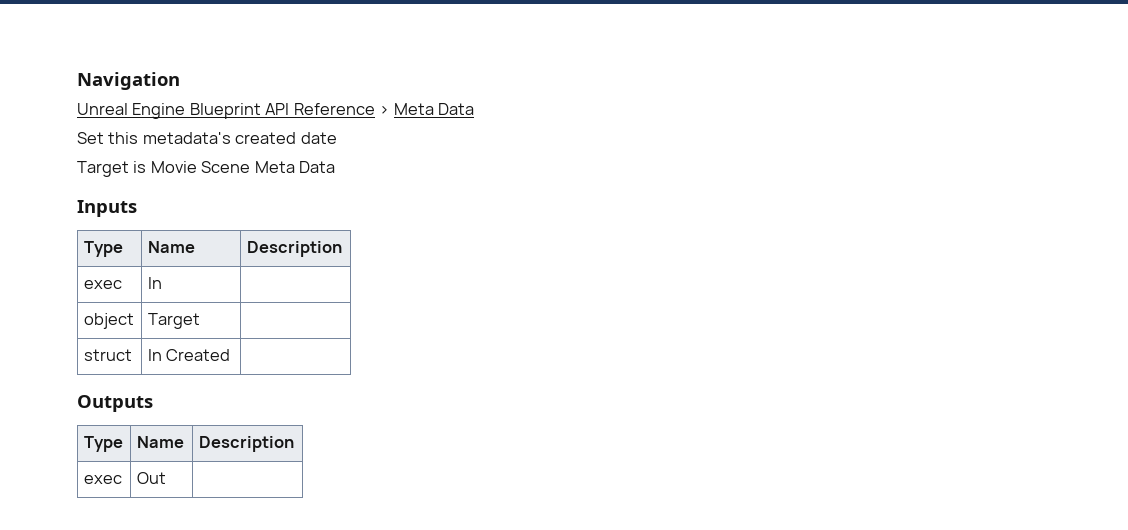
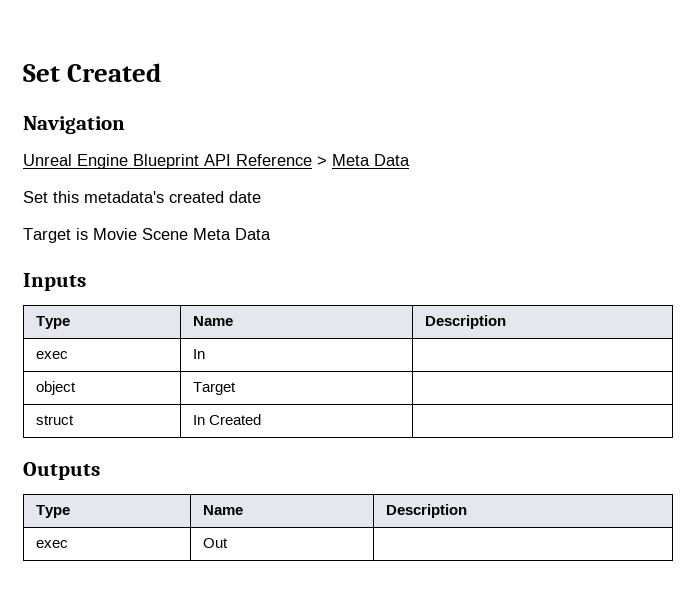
(77, 81) none -> [23,63,162,82] Set Created //

